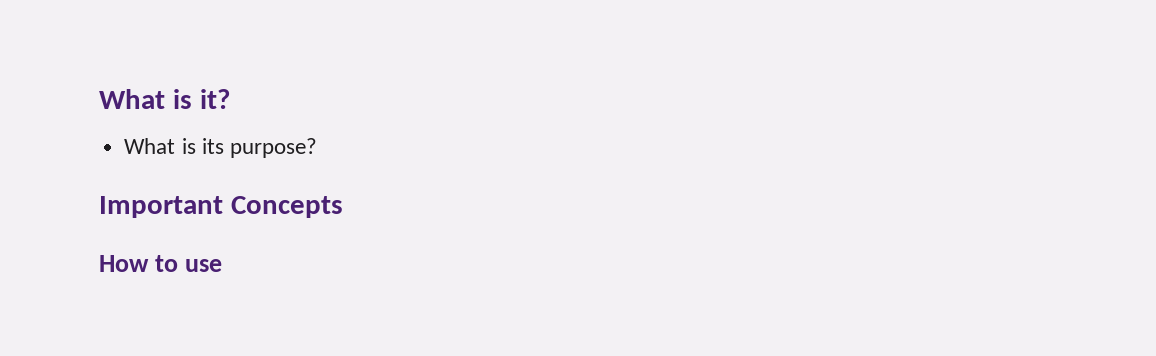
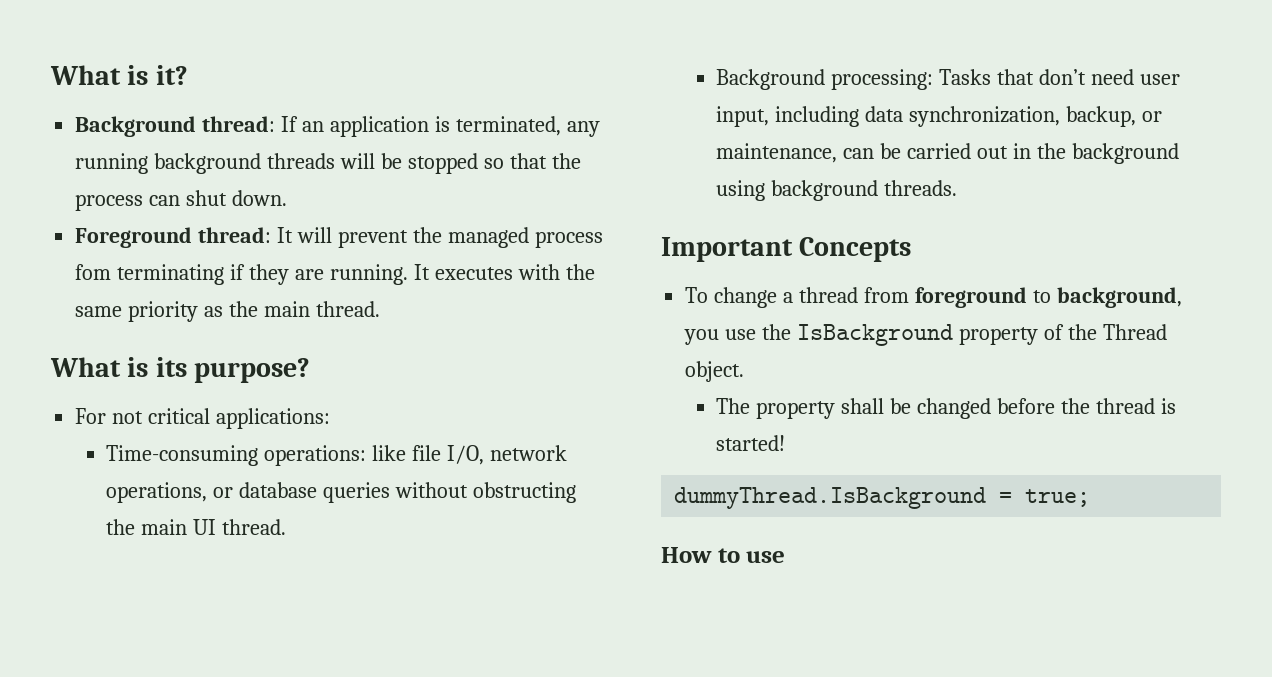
[124,138,317,158] [99,196,343,218] What is its purpose? // Important Concepts -> [75,116,600,137] [75,153,581,174] [75,190,288,211] [75,227,603,248] [75,264,595,285] [75,301,380,322] [50,357,311,383] [75,408,331,429] [106,445,568,466] [106,482,577,503] [106,519,287,535] [716,69,1181,90] [716,106,1163,127] [716,143,1179,164] [716,180,958,201] [661,237,912,262] [685,287,1182,308] [684,324,1167,346] [685,361,745,382] [716,398,1176,419] [716,435,786,451] [674,487,1091,509] Background thread: If an application is terminated, any running background threads will be stopped so that the process can shut down. // Foreground thread: It will prevent the managed process fom terminating if they are running. It executes with the same priority as the main thread. // What is its purpose? // For not critical applications: // Time-consuming operations: like file I/O, network operations, or database queries without obstructing the main UI thread. // Background processing: Tasks that don’t need user input, including data synchronization, backup, or maintenance, can be carried out in the background using background threads. // Important Concepts // To change a thread from foreground to background, you use the IsBackground property of the Thread object. // The property shall be changed before the thread is started! // dummyThread.IsBackground = true;

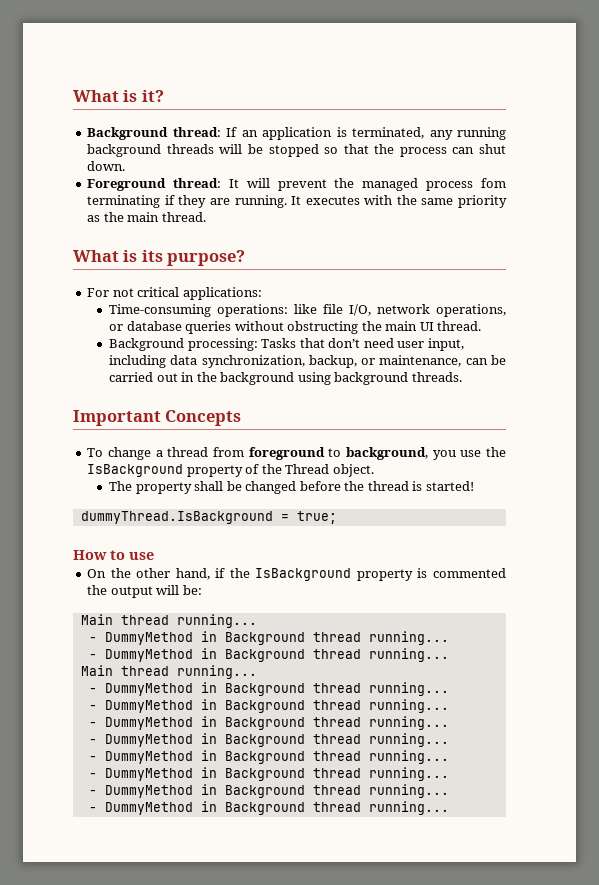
(786, 557) none -> [87,568,506,581] [87,585,202,598] [80,614,257,628] [88,631,449,645] [88,648,449,662] [80,665,257,679] [88,682,449,696] [88,699,449,713] [88,716,449,730] [88,733,449,747] [88,750,449,764] [88,767,449,781] [88,784,449,798] [88,801,449,815] // On the other hand, if the IsBackground property is commented the output will be: // Main thread running... // - DummyMethod in Background thread running... // - DummyMethod in Background thread running... // Main thread running... // - DummyMethod in Background thread running... // - DummyMethod in Background thread running... // - DummyMethod in Background thread running... // - DummyMethod in Background thread running... // - DummyMethod in Background thread running... // - DummyMethod in Background thread running... // - DummyMethod in Background thread running... // - DummyMethod in Background thread running...

